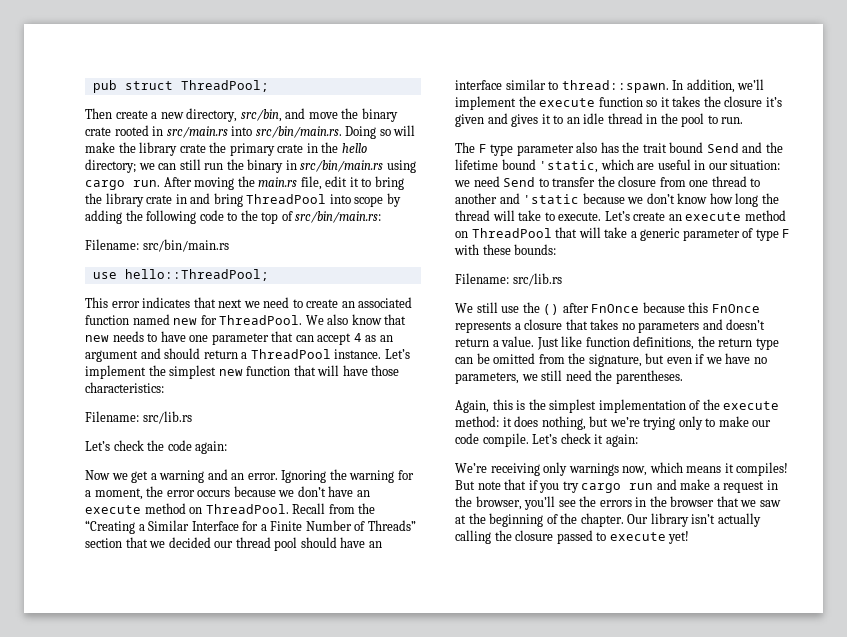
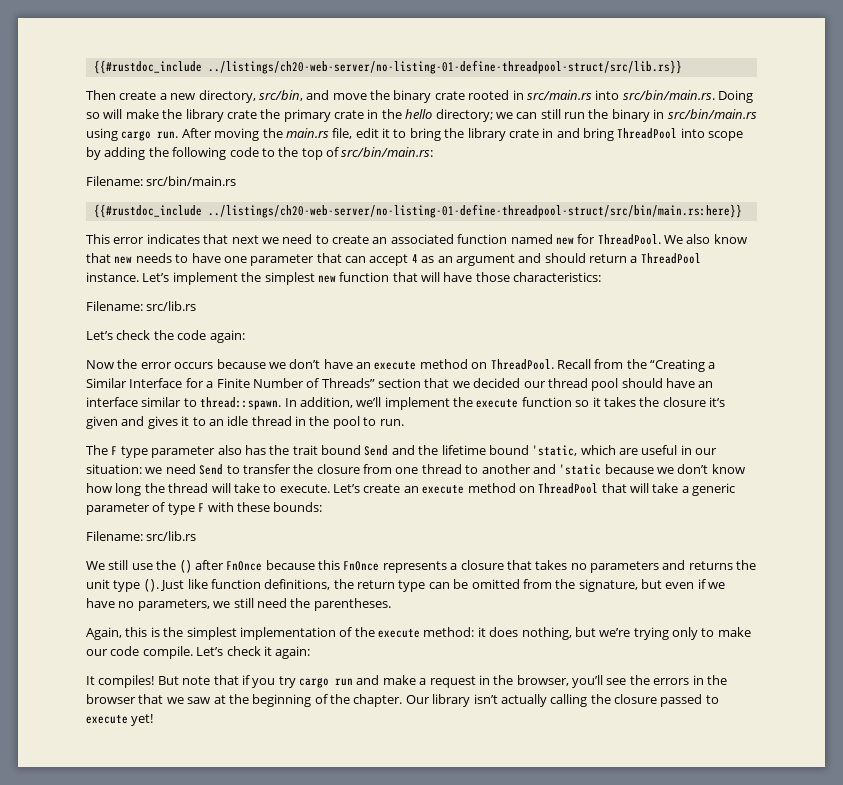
[92,80,269,93] pub struct ThreadPool; -> [93,60,682,74] {{#rustdoc_include ../listings/ch20-web-server/no-listing-01-define-threadpool-struct/src/lib.rs}}
[92,269,269,281] use hello::ThreadPool; -> [93,204,742,218] {{#rustdoc_include ../listings/ch20-web-server/no-listing-01-define-threadpool-struct/src/bin/main.rs:here}}
[111,469,414,483] [85,488,143,500] we get a warning and an error. Ignoring the warning for a moment, -> (114, 364) none
[726,319,766,330] [455,336,535,347] doesn’t return a value. -> [688,560,757,570] [86,578,159,592] returns the unit type ().
[455,462,734,476] We’re receiving only warnings now, which means it -> [86,676,95,685] It

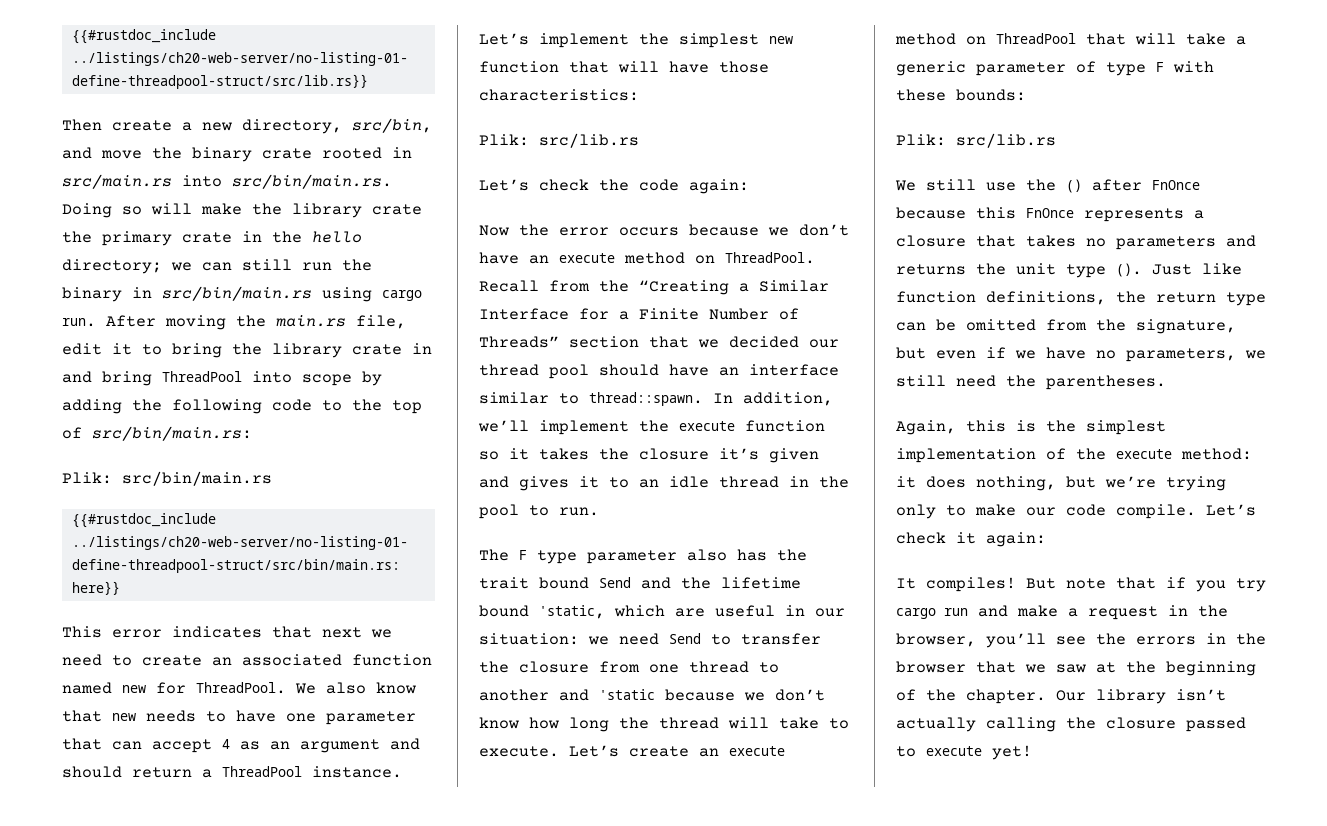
[86,176,143,186] Filename: -> [62,472,112,484] Plik:
[86,301,143,311] Filename: -> [479,134,529,146] Plik:
[86,531,143,541] Filename: -> [896,134,946,146] Plik:

